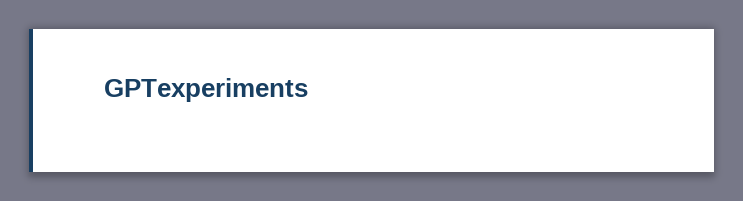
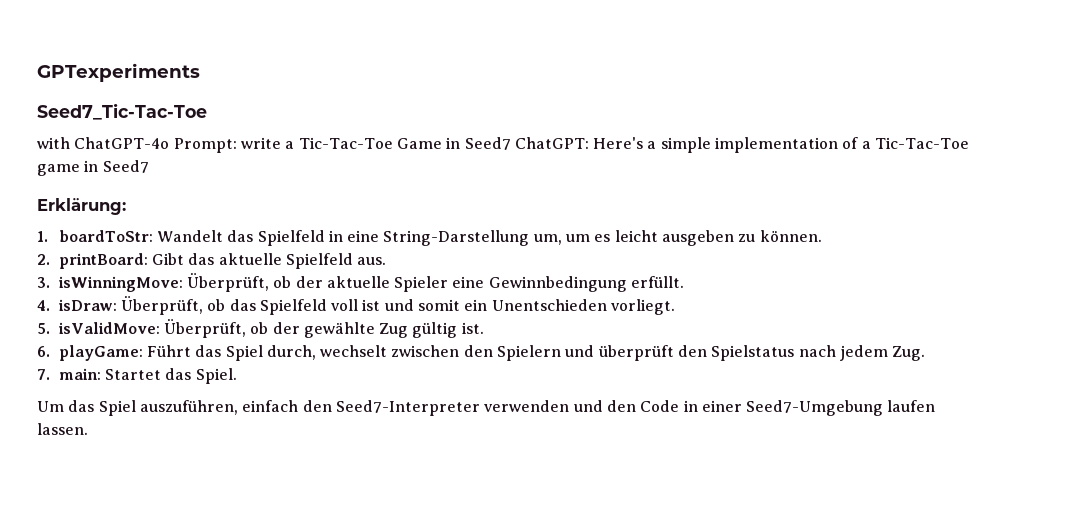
(308, 90) none -> [37,103,207,120] [37,137,970,153] [37,160,149,176] [37,198,126,215] [37,230,822,246] [37,253,387,269] [37,273,685,292] [37,296,676,315] [37,319,484,338] [37,345,926,361] [37,368,237,384] [37,400,936,416] [37,423,88,435] // Seed7_Tic-Tac-Toe // with ChatGPT-4o Prompt: write a Tic-Tac-Toe Game in Seed7 ChatGPT: Here's a simple implementation of a Tic-Tac-Toe game in Seed7 // Erklärung: // 1. boardToStr: Wandelt das Spielfeld in eine String-Darstellung um, um es leicht ausgeben zu können. // 2. printBoard: Gibt das aktuelle Spielfeld aus. // 3. isWinningMove: Überprüft, ob der aktuelle Spieler eine Gewinnbedingung erfüllt. // 4. isDraw: Überprüft, ob das Spielfeld voll ist und somit ein Unentschieden vorliegt. // 5. isValidMove: Überprüft, ob der gewählte Zug gültig ist. // 6. playGame: Führt das Spiel durch, wechselt zwischen den Spielern und überprüft den Spielstatus nach jedem Zug. // 7. main: Startet das Spiel. // Um das Spiel auszuführen, einfach den Seed7-Interpreter verwenden und den Code in einer Seed7-Umgebung laufen lassen.

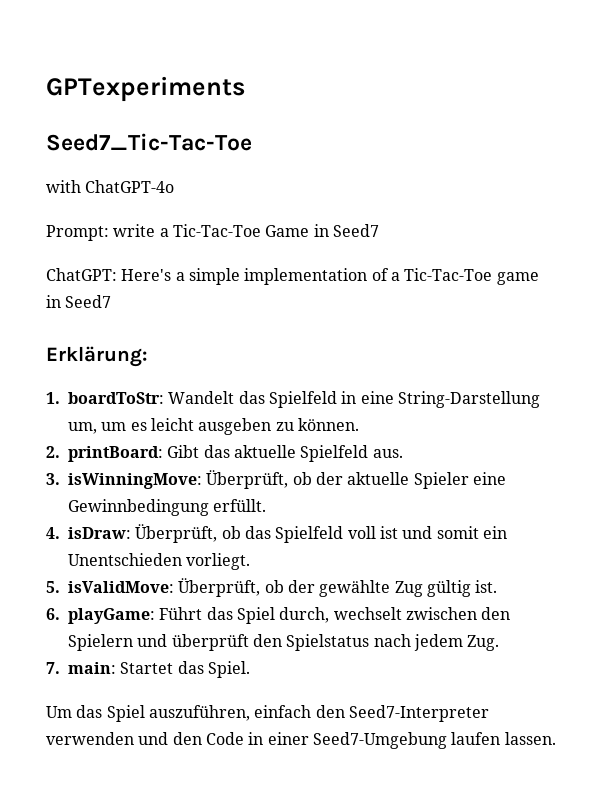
(170, 143) none -> (175, 186) //
(511, 143) none -> (379, 230) //

